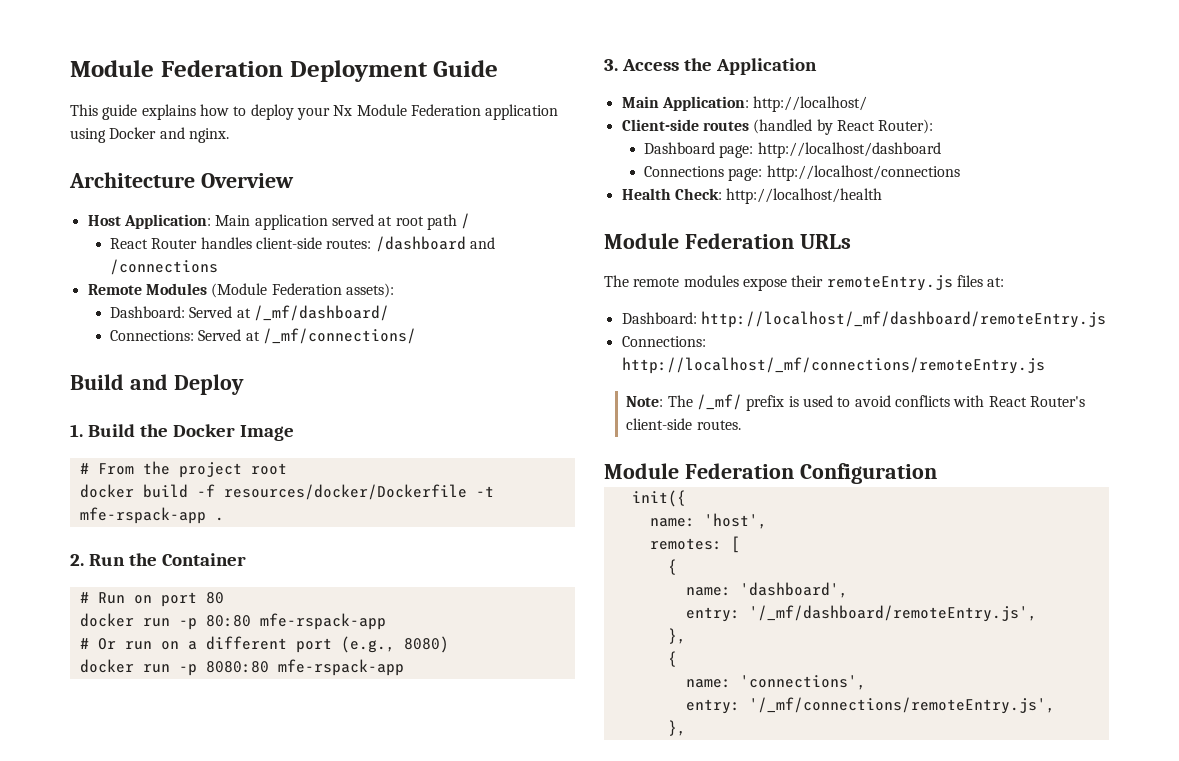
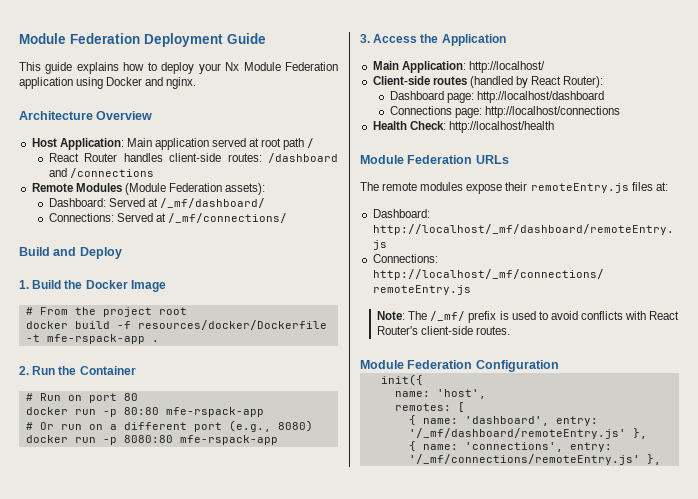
(677, 567) // -> (416, 420) none
[685,605,1037,622] // entry: '/_mf/dashboard/remoteEntry.js', // -> [555,416,598,426] [408,428,626,439] entry: '/_mf/dashboard/remoteEntry.js'
(677, 659) // -> (416, 446) none
[685,697,1055,714] // entry: '/_mf/connections/remoteEntry.js', // -> [569,442,612,452] [408,454,640,465] entry: '/_mf/connections/remoteEntry.js'

